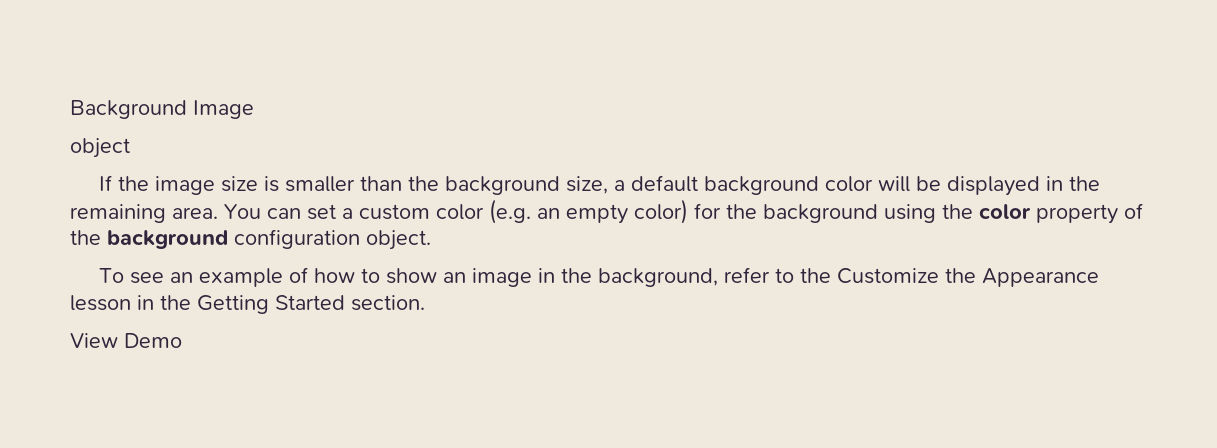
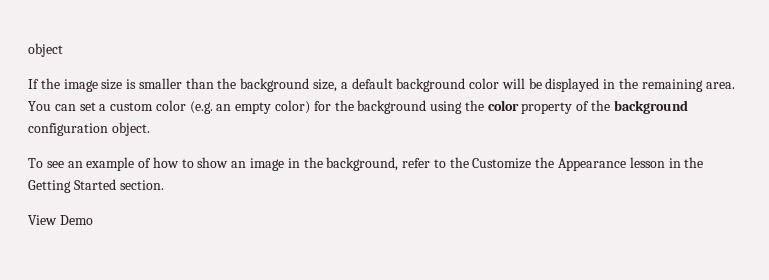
[70,100,254,119] Background Image // -> (28, 50) none

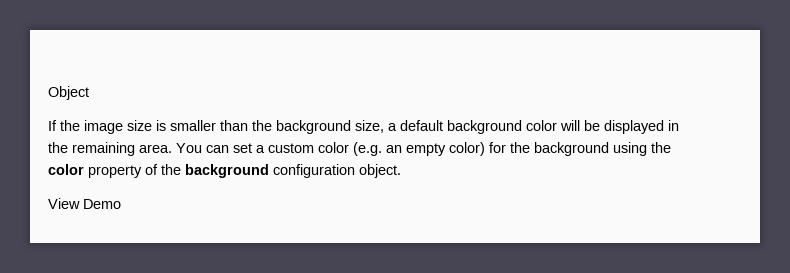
[28,43,63,57] object -> [48,86,89,100] Object
[28,157,704,171] [28,179,164,193] // To see an example of how to show an image in the background, refer to the Customize the Appearance lesson in the Getting Started section. -> (401, 171) none

